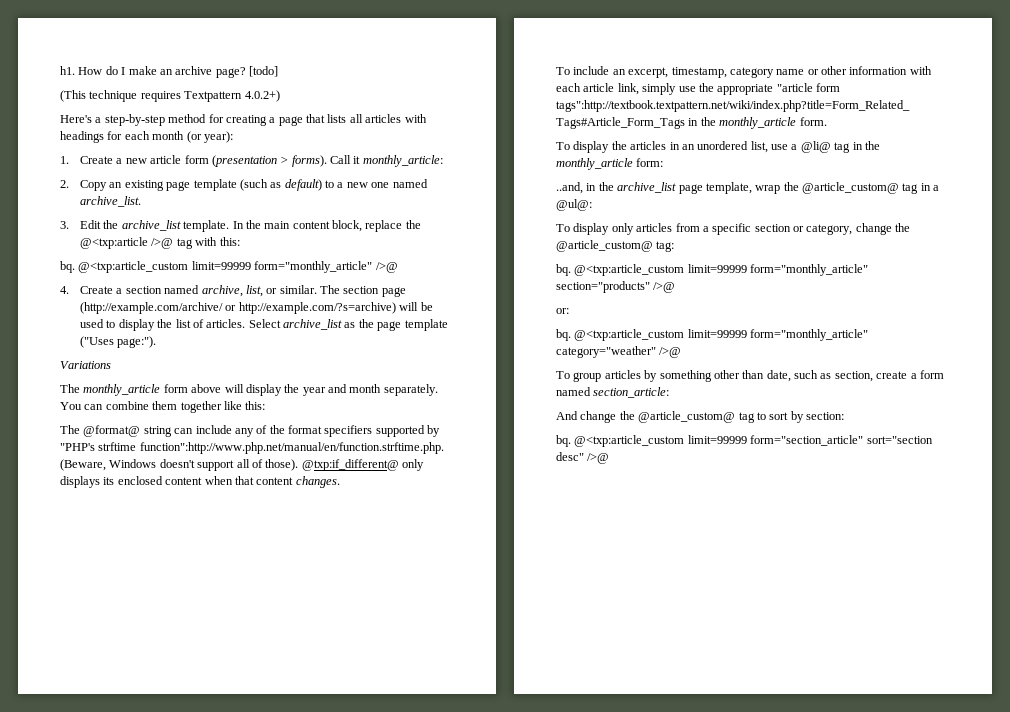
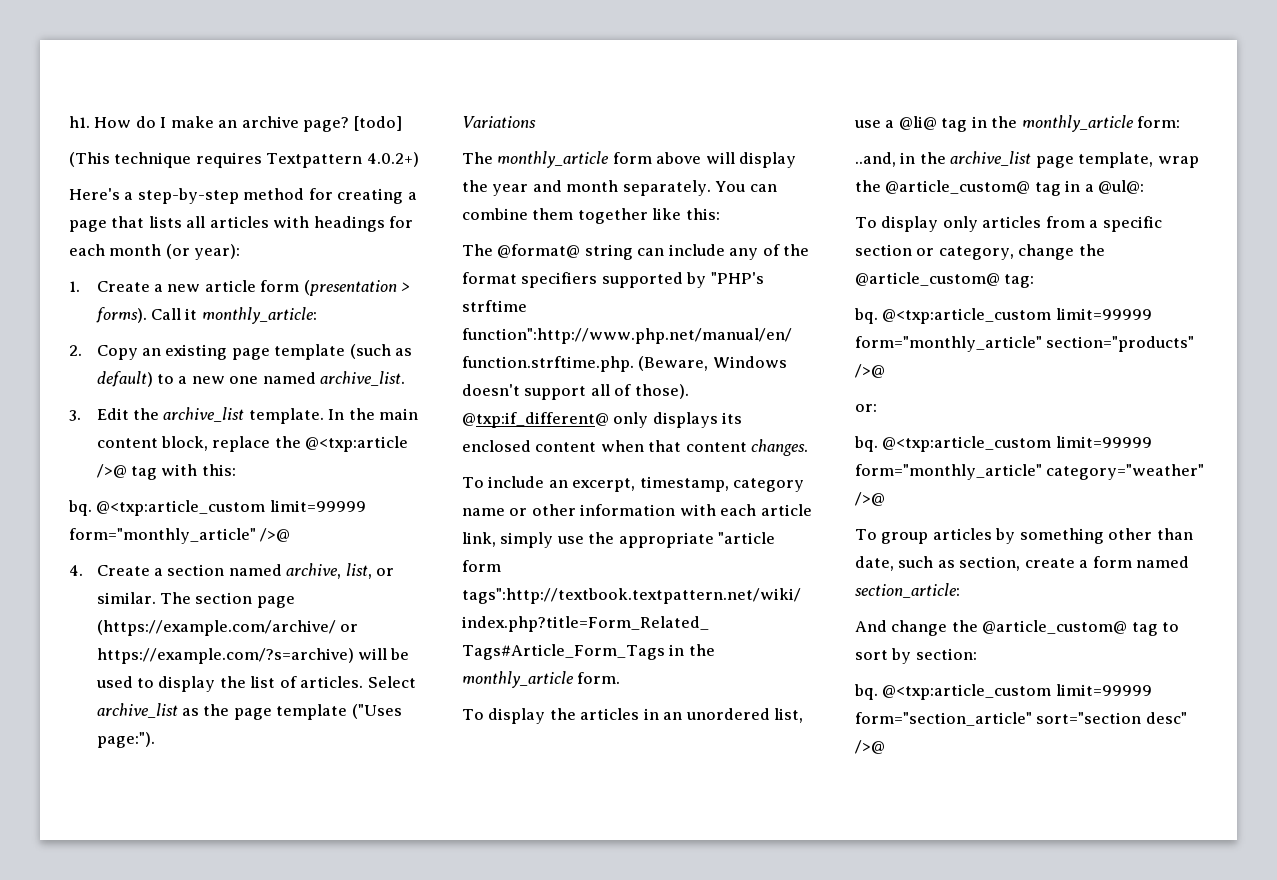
[80,302,396,314] (http://example.com/archive/ or http://example.com/?s=archive) -> [96,620,359,636] [96,648,354,664] (https://example.com/archive/ or https://example.com/?s=archive)

